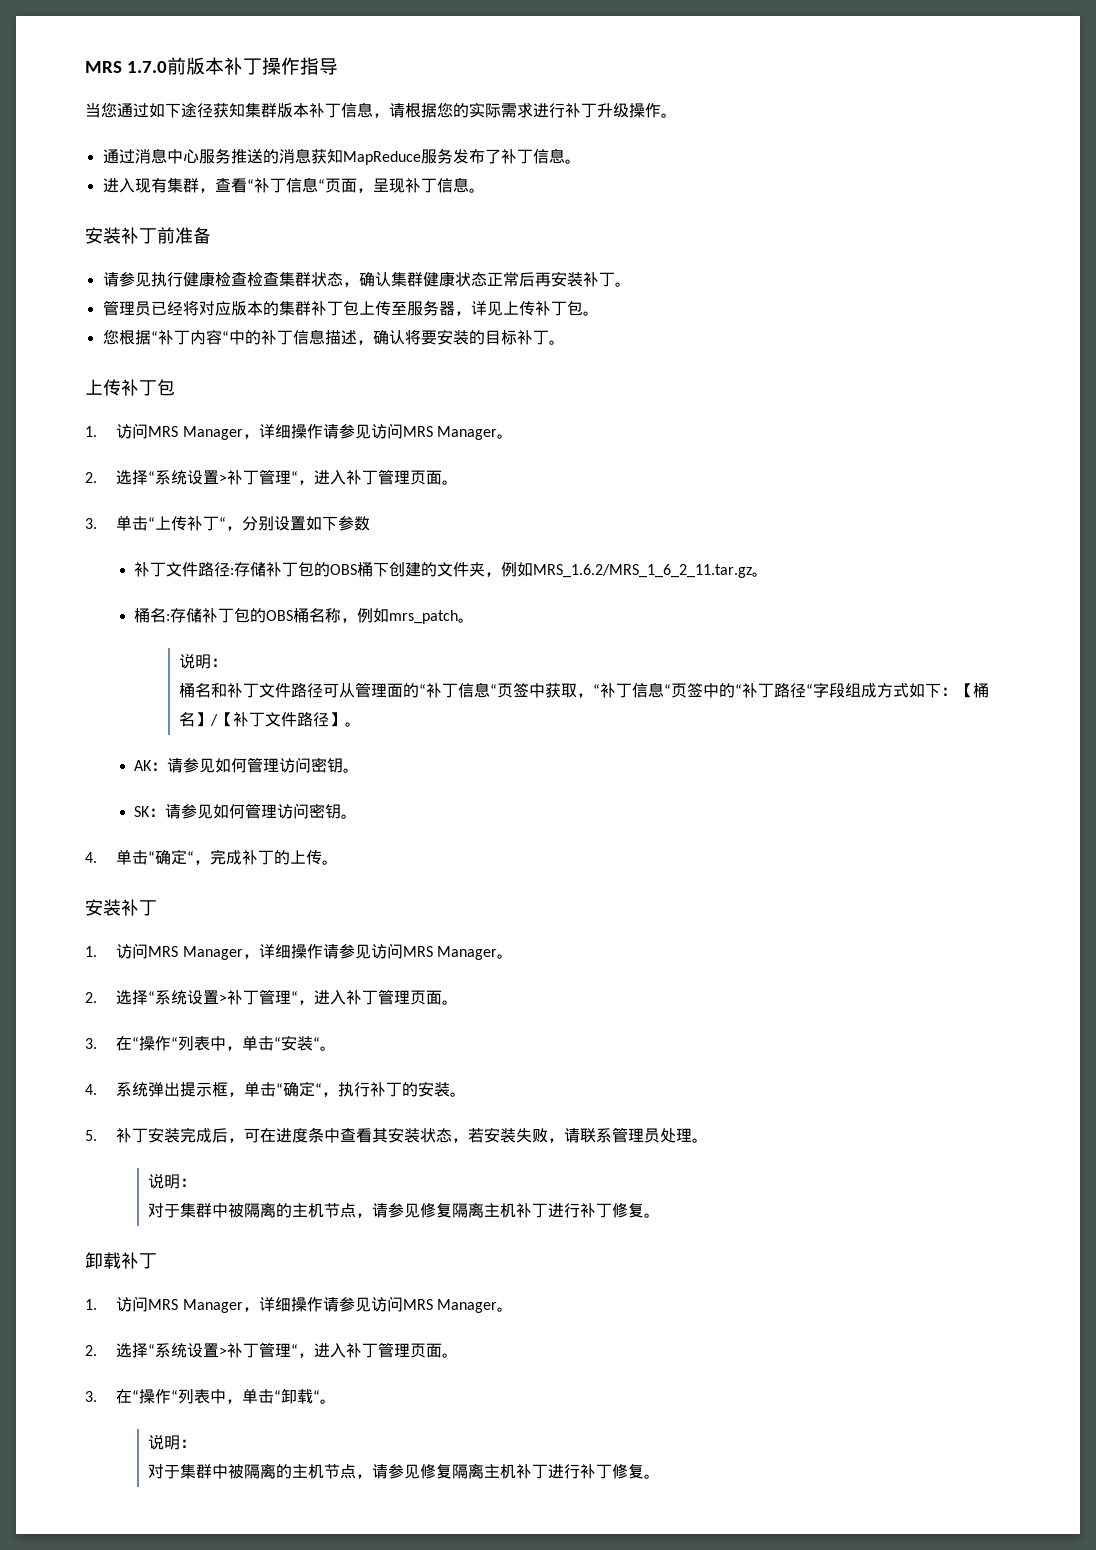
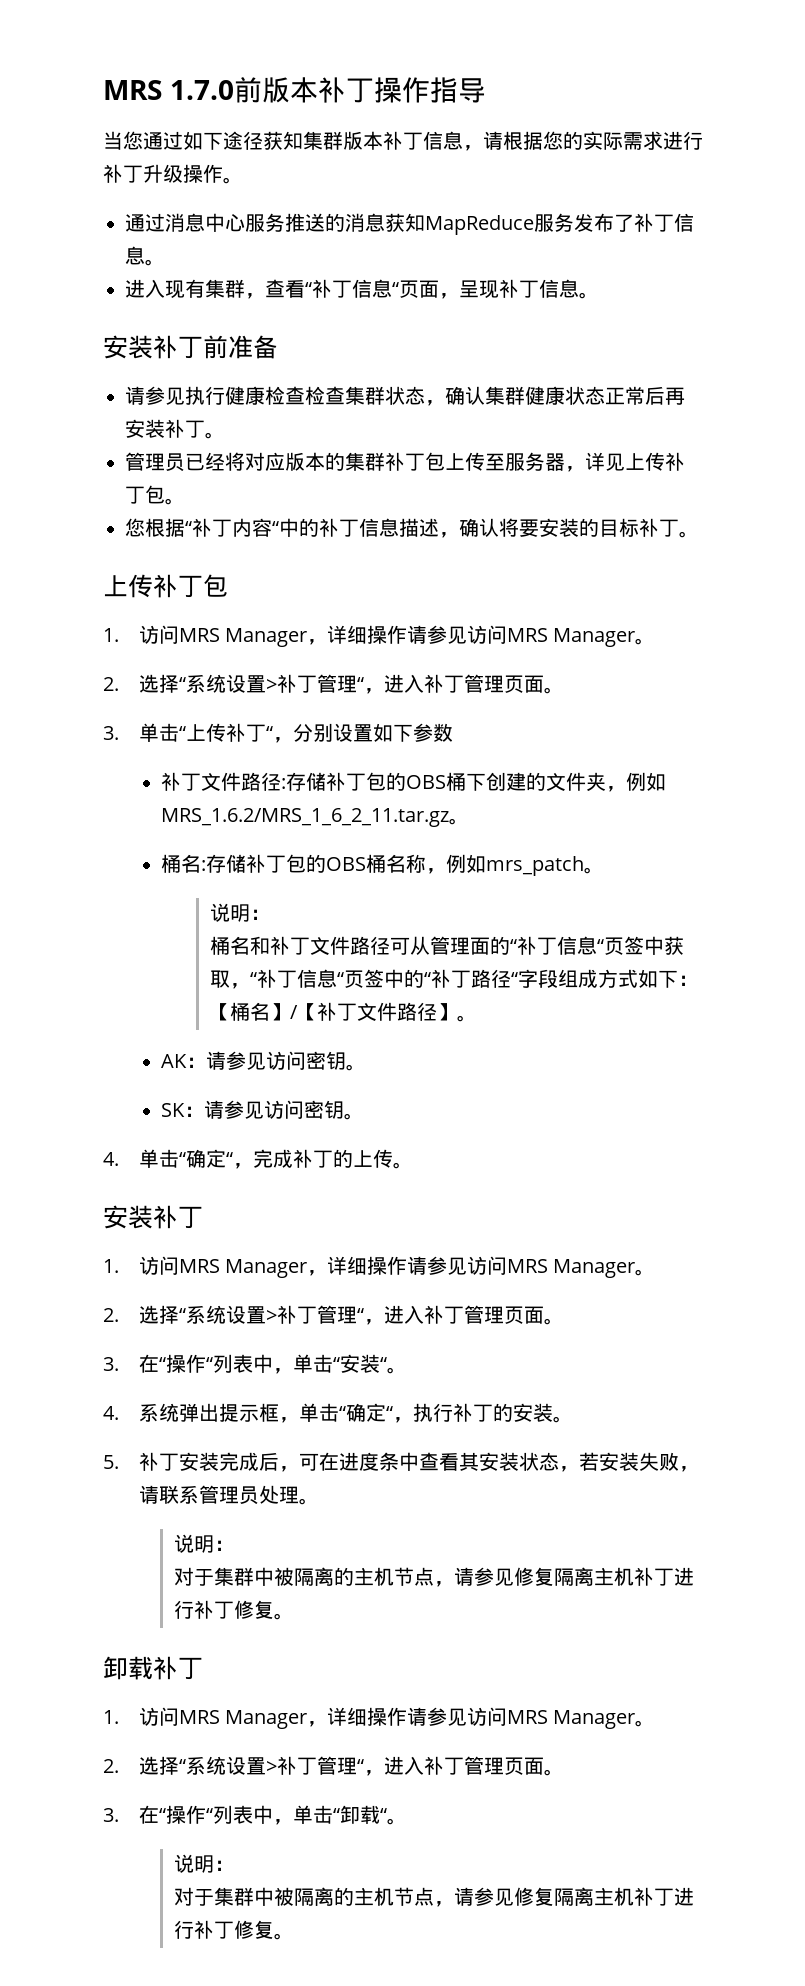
[214,757,279,773] 如何管理 -> (266, 1061) none
[212,803,277,819] 如何管理 -> (264, 1110) none

